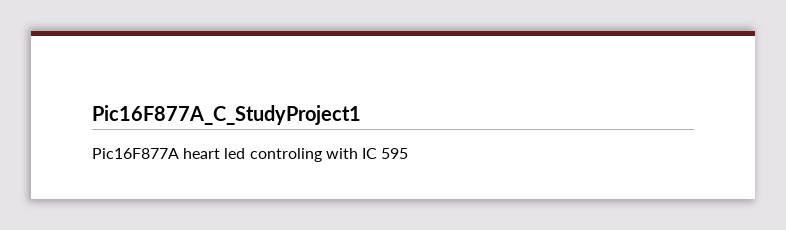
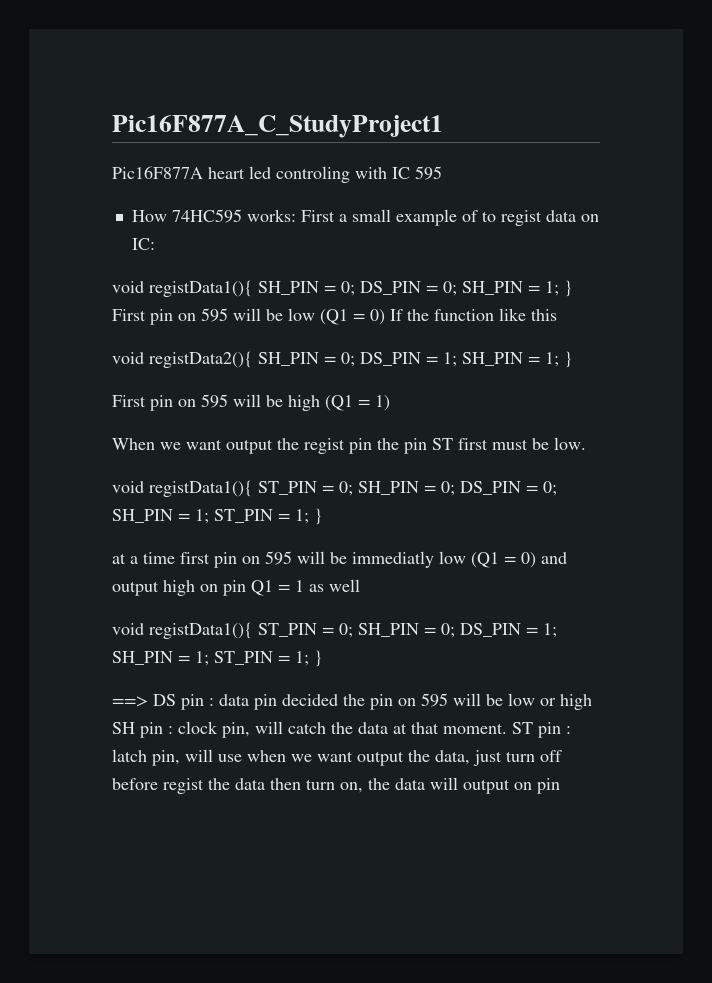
(409, 153) none -> [131,209,599,226] [131,238,155,250] [112,280,573,297] [112,308,557,325] [112,351,573,368] [112,394,390,411] [112,437,586,454] [112,480,557,497] [112,508,323,525] [112,551,567,568] [112,579,360,596] [112,622,557,639] [112,650,323,667] [112,693,592,710] [112,721,571,738] [112,749,562,766] [112,777,560,794] // How 74HC595 works: First a small example of to regist data on IC: // void registData1(){ SH_PIN = 0; DS_PIN = 0; SH_PIN = 1; } First pin on 595 will be low (Q1 = 0) If the function like this // void registData2(){ SH_PIN = 0; DS_PIN = 1; SH_PIN = 1; } // First pin on 595 will be high (Q1 = 1) // When we want output the regist pin the pin ST first must be low. // void registData1(){ ST_PIN = 0; SH_PIN = 0; DS_PIN = 0; SH_PIN = 1; ST_PIN = 1; } // at a time first pin on 595 will be immediatly low (Q1 = 0) and output high on pin Q1 = 1 as well // void registData1(){ ST_PIN = 0; SH_PIN = 0; DS_PIN = 1; SH_PIN = 1; ST_PIN = 1; } // ==> DS pin : data pin decided the pin on 595 will be low or high SH pin : clock pin, will catch the data at that moment. ST pin : latch pin, will use when we want output the data, just turn off before regist the data then turn on, the data will output on pin

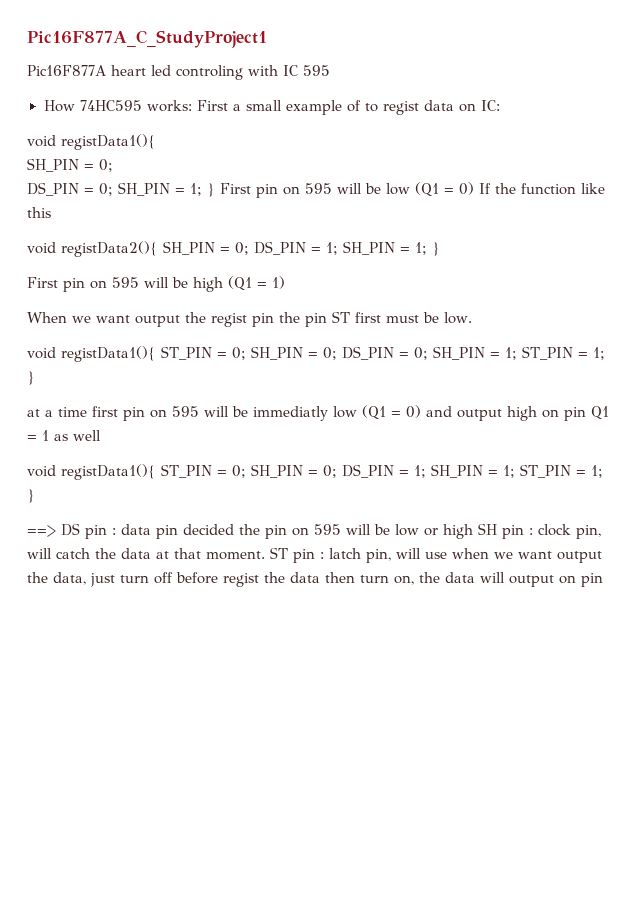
[258,281,355,296] SH_PIN = 0; -> [27,158,113,172] // SH_PIN = 0; //

